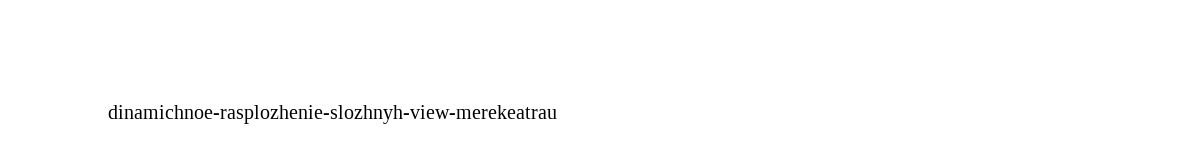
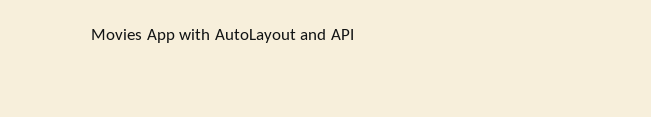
[108,105,557,124] dinamichnoe-rasplozhenie-slozhnyh-view-merekeatrau -> [91,29,354,43] Movies App with AutoLayout and API

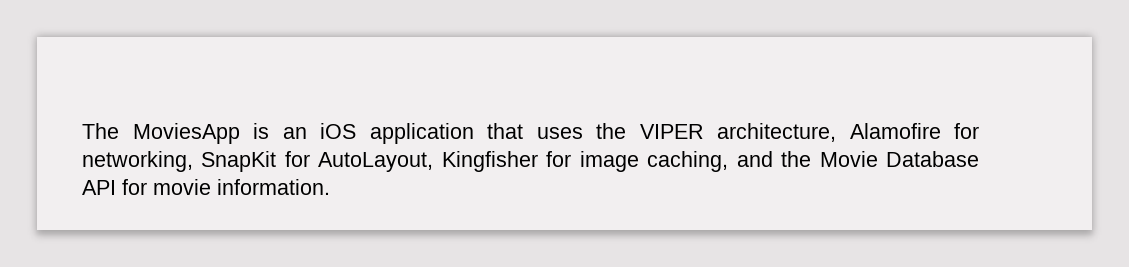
[91,29,354,43] Movies App with AutoLayout and API -> [82,123,979,144] [82,151,980,172] [82,179,330,195] The MoviesApp is an iOS application that uses the VIPER architecture, Alamofire for networking, SnapKit for AutoLayout, Kingfisher for image caching, and the Movie Database API for movie information.

